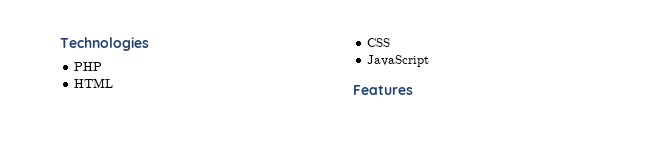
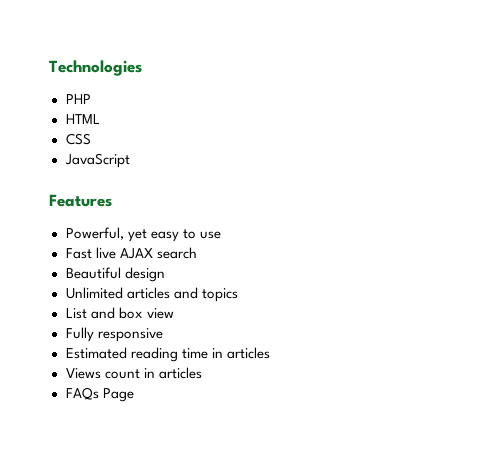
(413, 90) none -> [65,227,221,242] [65,247,197,259] [65,267,165,282] [65,287,238,302] [65,307,174,319] [65,327,163,342] [65,347,270,362] [65,367,202,379] [65,387,134,402] // Powerful, yet easy to use // Fast live AJAX search // Beautiful design // Unlimited articles and topics // List and box view // Fully responsive // Estimated reading time in articles // Views count in articles // FAQs Page

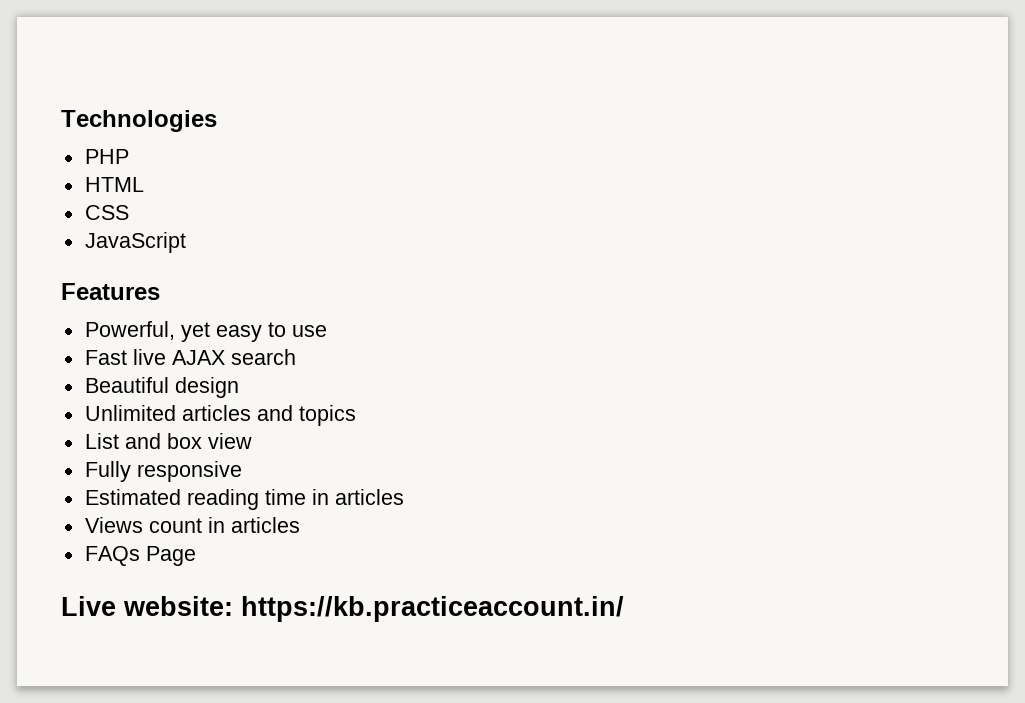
(134, 395) none -> [61,596,624,622] // Live website: https://kb.practiceaccount.in/

